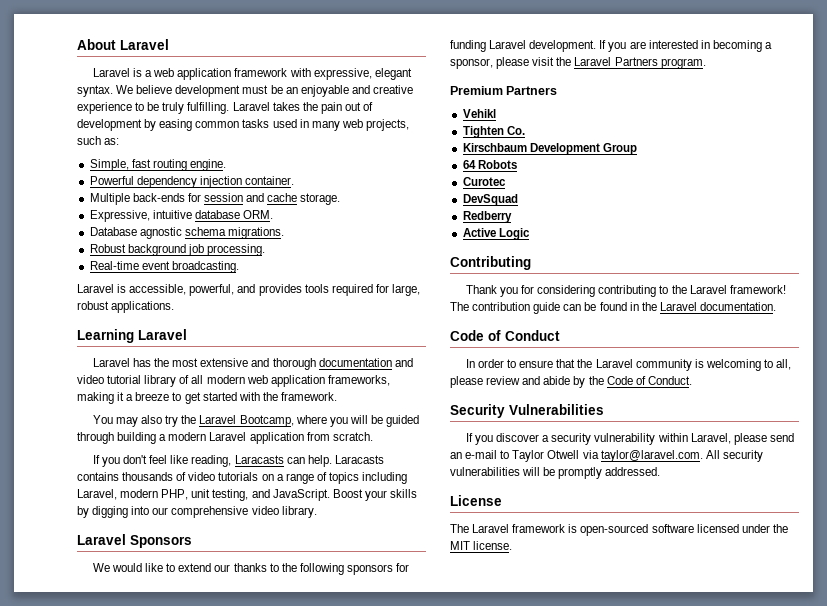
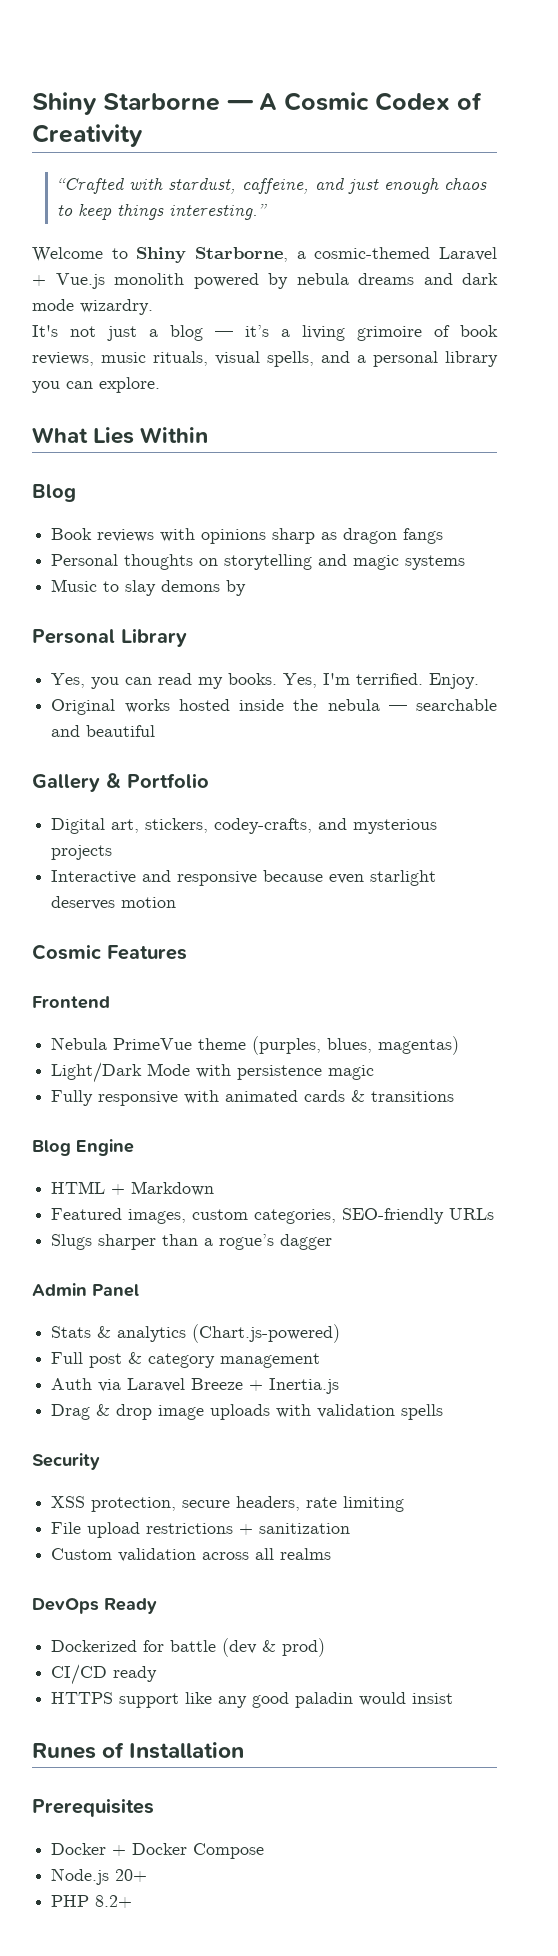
[77,39,169,50] [92,68,412,80] [77,85,413,97] [77,102,374,114] [77,119,409,131] [77,136,120,145] [89,159,226,171] [89,176,294,188] [89,193,341,205] [89,210,273,222] [89,227,284,239] [89,244,265,256] [89,261,239,273] [77,284,420,296] [77,301,175,313] [77,329,187,343] [92,358,413,370] [77,375,390,387] [77,392,337,404] [92,415,420,427] [77,432,373,444] [92,455,384,467] [77,472,408,484] [77,489,417,501] [77,506,317,518] [77,534,192,548] [92,563,410,575] [450,40,772,52] [450,57,706,69] [450,86,558,95] [462,109,496,118] [462,126,525,138] [462,143,637,155] [462,160,517,169] [462,177,506,186] [462,194,518,206] [462,211,512,223] [462,228,530,240] [450,256,531,270] [465,285,786,297] [450,302,776,314] [450,330,560,341] [465,359,792,371] [450,376,692,388] [450,404,604,418] [465,433,794,445] [450,450,763,462] [450,467,661,479] [450,495,502,506] [450,524,788,536] [450,541,513,550] About Laravel // Laravel is a web application framework with expressive, elegant syntax. We believe development must be an enjoyable and creative experience to be truly fulfilling. Laravel takes the pain out of development by easing common tasks used in many web projects, such as: // Simple, fast routing engine. // Powerful dependency injection container. // Multiple back-ends for session and cache storage. // Expressive, intuitive database ORM. // Database agnostic schema migrations. // Robust background job processing. // Real-time event broadcasting. // Laravel is accessible, powerful, and provides tools required for large, robust applications. // Learning Laravel // Laravel has the most extensive and thorough documentation and video tutorial library of all modern web application frameworks, making it a breeze to get started with the framework. // You may also try the Laravel Bootcamp, where you will be guided through building a modern Laravel application from scratch. // If you don't feel like reading, Laracasts can help. Laracasts contains thousands of video tutorials on a range of topics including Laravel, modern PHP, unit testing, and JavaScript. Boost your skills by digging into our comprehensive video library. // Laravel Sponsors // We would like to extend our thanks to the following sponsors for funding Laravel development. If you are interested in becoming a sponsor, please visit the Laravel Partners program. // Premium Partners // Vehikl // Tighten Co. // Kirschbaum Development Group // 64 Robots // Curotec // DevSquad // Redberry // Active Logic // Contributing // Thank you for considering contributing to the Laravel framework! The contribution guide can be found in the Laravel documentation. // Code of Conduct // In order to ensure that the Laravel community is welcoming to all, please review and abide by the Code of Conduct. // Security Vulnerabilities // If you discover a security vulnerability within Laravel, please send an e-mail to Taylor Otwell via taylor@laravel.com. All security vulnerabilities will be promptly addressed. // License // The Laravel framework is open-sourced software licensed under the MIT license. -> [32,92,482,115] [32,124,143,147] [57,177,488,194] [57,203,268,220] [32,247,498,263] [32,273,498,289] [32,299,153,315] [32,325,498,341] [32,351,498,367] [32,377,160,393] [32,427,209,444] [32,484,76,502] [51,528,444,544] [51,554,466,570] [51,579,247,596] [32,628,187,647] [51,673,480,689] [51,699,497,715] [51,725,156,737] [32,773,209,792] [51,818,438,834] [51,845,113,860] [51,870,437,886] [51,896,177,910] [32,944,187,960] [32,996,110,1009] [51,1036,460,1055] [51,1062,375,1083] [51,1090,455,1106] [32,1139,134,1156] [51,1181,215,1196] [51,1208,495,1224] [51,1234,333,1250] [32,1283,139,1297] [51,1324,341,1343] [51,1352,321,1368] [51,1378,340,1394] [51,1404,444,1420] [32,1453,100,1470] [51,1496,405,1512] [51,1522,351,1538] [51,1548,332,1562] [32,1598,157,1614] [51,1638,326,1657] [51,1664,158,1685] [51,1692,454,1708] [32,1742,245,1759] [32,1798,154,1817] [51,1843,265,1859] [51,1868,148,1885] [51,1895,133,1908] Shiny Starborne — A Cosmic Codex of Creativity // “Crafted with stardust, caffeine, and just enough chaos to keep things interesting.” // Welcome to Shiny Starborne, a cosmic-themed Laravel + Vue.js monolith powered by nebula dreams and dark mode wizardry. // It's not just a blog — it’s a living grimoire of book reviews, music rituals, visual spells, and a personal library you can explore. // What Lies Within // Blog // Book reviews with opinions sharp as dragon fangs // Personal thoughts on storytelling and magic systems // Music to slay demons by // Personal Library // Yes, you can read my books. Yes, I'm terrified. Enjoy. // Original works hosted inside the nebula — searchable and beautiful // Gallery & Portfolio // Digital art, stickers, codey-crafts, and mysterious projects // Interactive and responsive because even starlight deserves motion // Cosmic Features // Frontend // Nebula PrimeVue theme (purples, blues, magentas) // Light/Dark Mode with persistence magic // Fully responsive with animated cards & transitions // Blog Engine // HTML + Markdown // Featured images, custom categories, SEO-friendly URLs // Slugs sharper than a rogue’s dagger // Admin Panel // Stats & analytics (Chart.js-powered) // Full post & category management // Auth via Laravel Breeze + Inertia.js // Drag & drop image uploads with validation spells // Security // XSS protection, secure headers, rate limiting // File upload restrictions + sanitization // Custom validation across all realms // DevOps Ready // Dockerized for battle (dev & prod) // CI/CD ready // HTTPS support like any good paladin would insist // Runes of Installation // Prerequisites // Docker + Docker Compose // Node.js 20+ // PHP 8.2+

